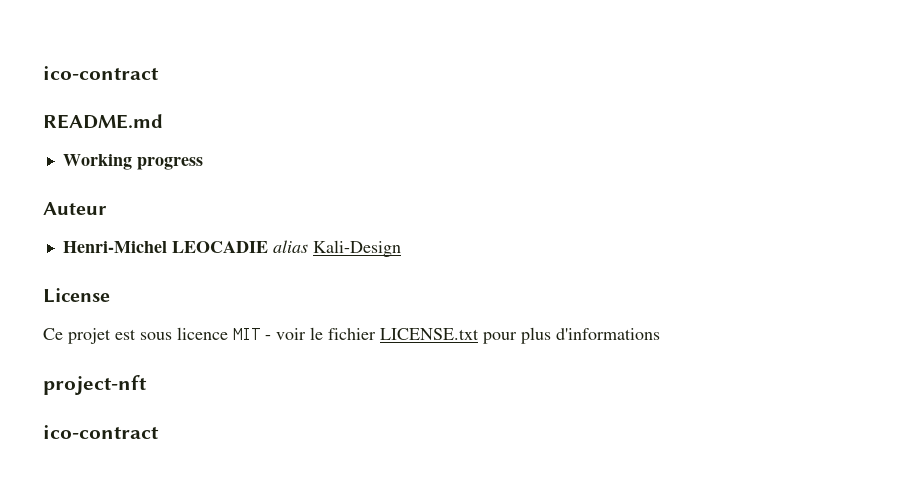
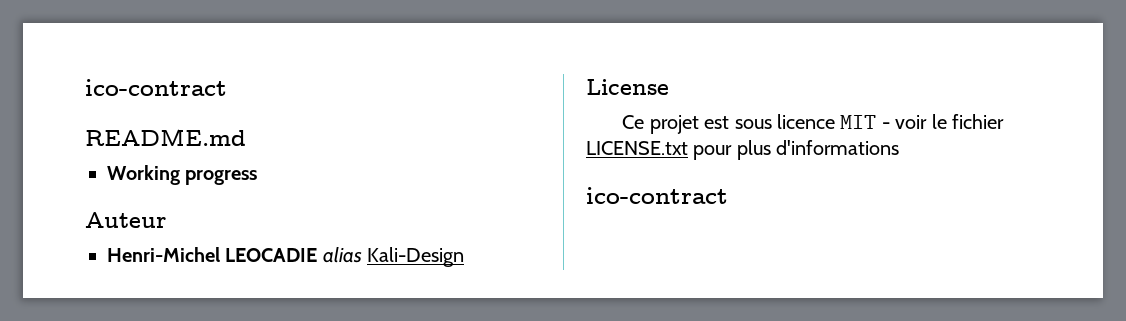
[43,375,147,395] // project-nft -> (900, 147) none

